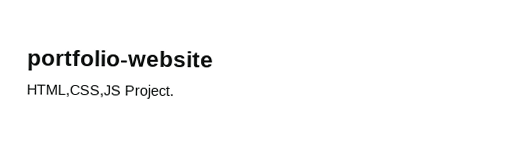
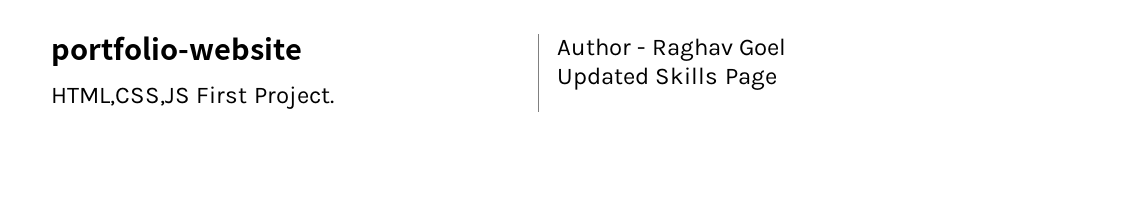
(121, 91) none -> [196,86,248,104] First
(174, 92) none -> [557,38,787,61] [557,67,777,90] // Author - Raghav Goel // Updated Skills Page

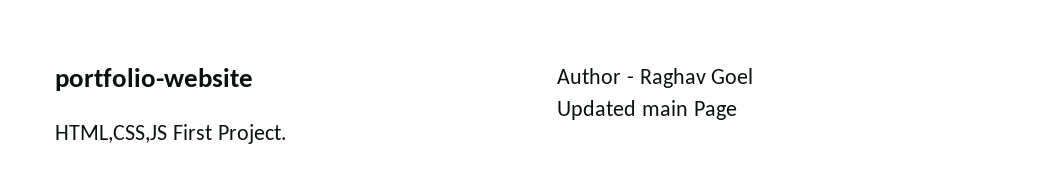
[655,67,719,85] Skills -> [641,100,688,116] main

